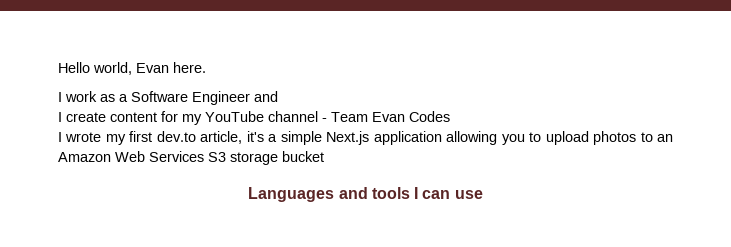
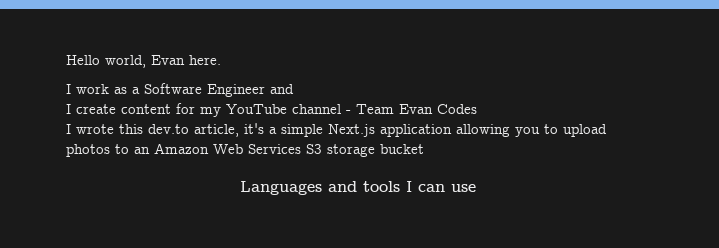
[105,131,153,145] my first -> [119,124,143,134] this

